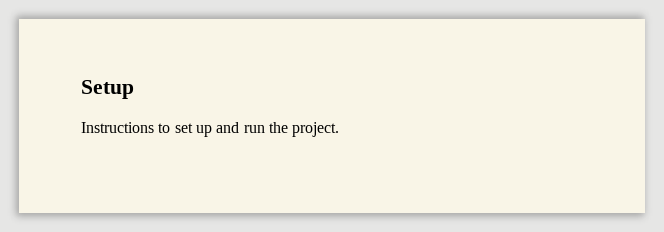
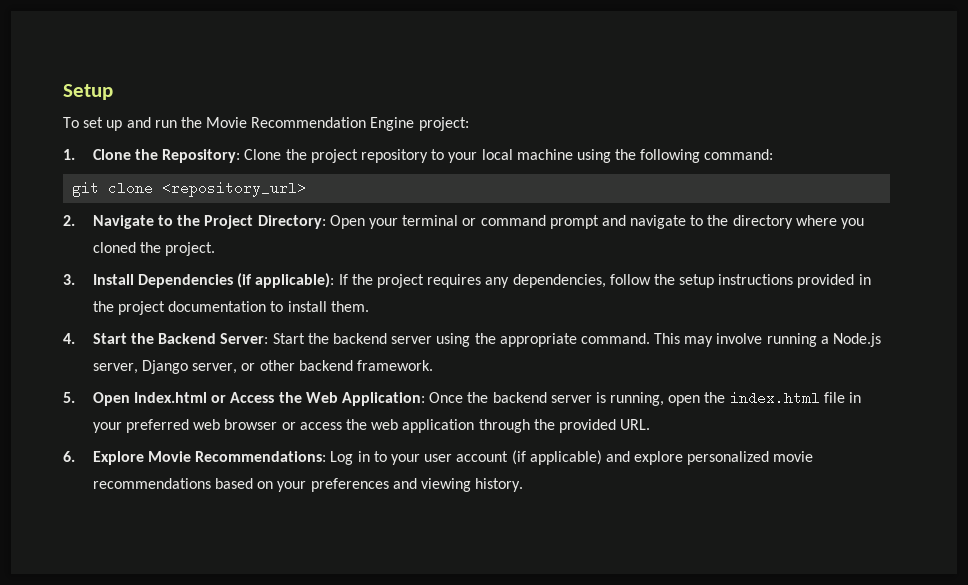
[81,122,171,133] Instructions to -> [63,117,79,128] To
[292,122,340,137] project. -> [206,117,469,131] [63,149,774,163] [72,181,307,197] [63,215,864,229] [92,242,216,256] [63,273,871,288] [92,301,369,315] [63,333,881,347] [92,360,433,374] [63,391,861,406] [92,419,651,433] [63,450,814,465] [92,478,524,492] Movie Recommendation Engine project: // 1. Clone the Repository: Clone the project repository to your local machine using the following command: // git clone <repository_url> // 2. Navigate to the Project Directory: Open your terminal or command prompt and navigate to the directory where you cloned the project. // 3. Install Dependencies (if applicable): If the project requires any dependencies, follow the setup instructions provided in the project documentation to install them. // 4. Start the Backend Server: Start the backend server using the appropriate command. This may involve running a Node.js server, Django server, or other backend framework. // 5. Open Index.html or Access the Web Application: Once the backend server is running, open the index.html file in your preferred web browser or access the web application through the provided URL. // 6. Explore Movie Recommendations: Log in to your user account (if applicable) and explore personalized movie recommendations based on your preferences and viewing history.

